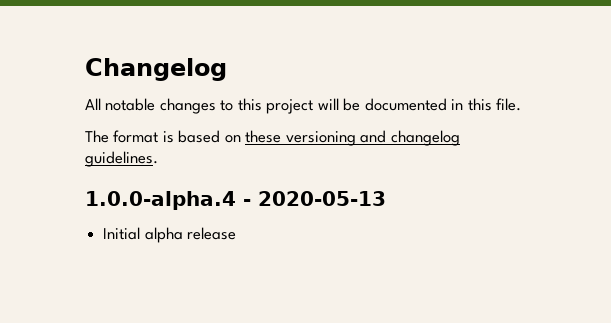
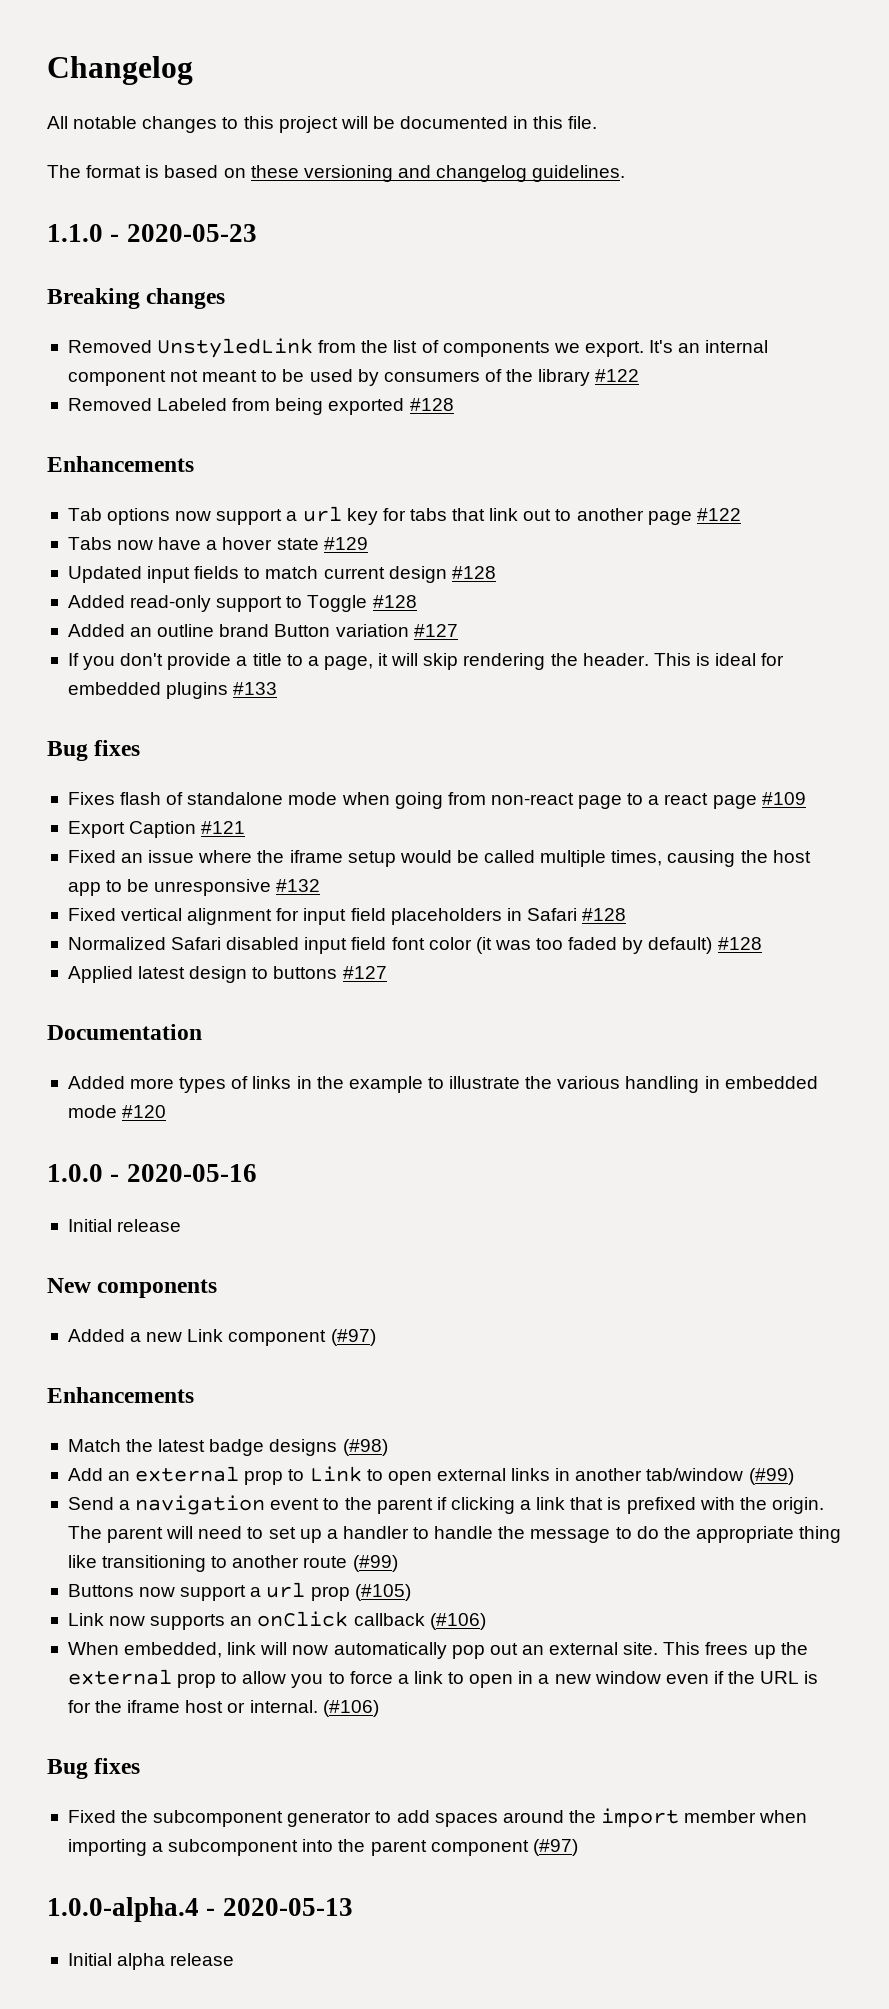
(158, 159) none -> [47,224,257,242] [47,288,226,309] [67,338,769,358] [67,369,640,386] [67,398,454,415] [47,456,194,472] [67,506,741,525] [67,537,368,550] [67,566,496,583] [67,595,417,612] [67,624,458,637] [67,653,785,670] [67,682,278,699] [47,740,141,761] [67,792,806,809] [67,821,246,838] [67,850,811,867] [67,879,321,896] [67,908,627,925] [67,937,762,954] [67,966,387,983] [47,1024,202,1040] [67,1076,818,1093] [67,1105,167,1118] [47,1164,257,1182] [67,1219,182,1232] [47,1278,218,1298] [67,1329,376,1346] [47,1387,194,1403] [67,1439,388,1456] [67,1466,794,1485] [67,1495,824,1515] [67,1526,842,1543] [67,1555,398,1572] [67,1582,411,1601] [67,1611,486,1630] [67,1642,808,1659] [67,1669,819,1688] [67,1700,379,1717] [47,1758,141,1779] [67,1808,808,1828] [67,1839,578,1856] // 1.1.0 - 2020-05-23 // Breaking changes // Removed UnstyledLink from the list of components we export. It's an internal component not meant to be used by consumers of the library #122 // Removed Labeled from being exported #128 // Enhancements // Tab options now support a url key for tabs that link out to another page #122 // Tabs now have a hover state #129 // Updated input fields to match current design #128 // Added read-only support to Toggle #128 // Added an outline brand Button variation #127 // If you don't provide a title to a page, it will skip rendering the header. This is ideal for embedded plugins #133 // Bug fixes // Fixes flash of standalone mode when going from non-react page to a react page #109 // Export Caption #121 // Fixed an issue where the iframe setup would be called multiple times, causing the host app to be unresponsive #132 // Fixed vertical alignment for input field placeholders in Safari #128 // Normalized Safari disabled input field font color (it was too faded by default) #128 // Applied latest design to buttons #127 // Documentation // Added more types of links in the example to illustrate the various handling in embedded mode #120 // 1.0.0 - 2020-05-16 // Initial release // New components // Added a new Link component (#97) // Enhancements // Match the latest badge designs (#98) // Add an external prop to Link to open external links in another tab/window (#99) // Send a navigation event to the parent if clicking a link that is prefixed with the origin. The parent will need to set up a handler to handle the message to do the appropriate thing like transitioning to another route (#99) // Buttons now support a url prop (#105) // Link now supports an onClick callback (#106) // When embedded, link will now automatically pop out an external site. This frees up the external prop to allow you to force a link to open in a new window even if the URL is for the iframe host or internal. (#106) // Bug fixes // Fixed the subcomponent generator to add spaces around the import member when importing a subcomponent into the parent component (#97)

